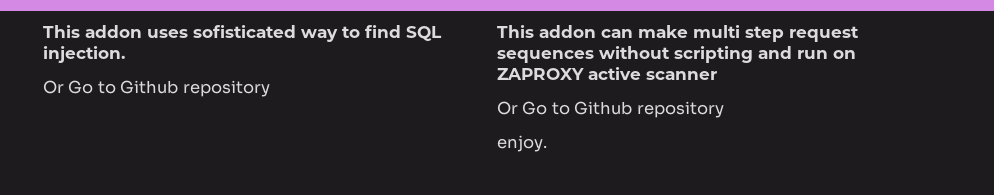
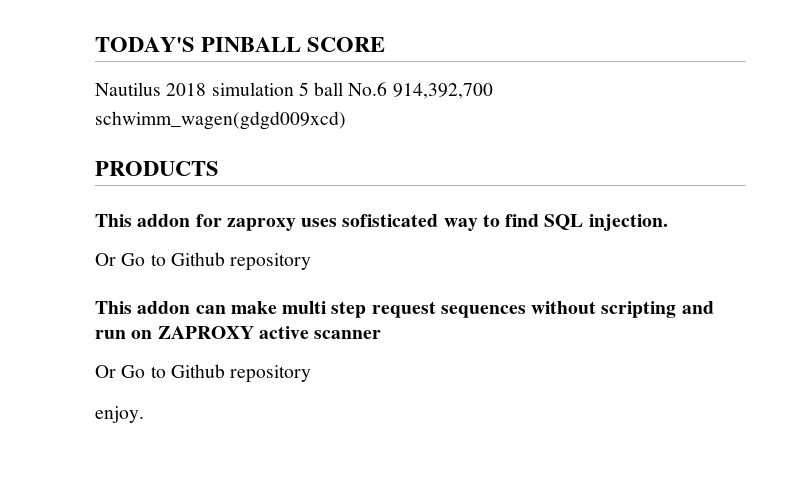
[43,25,142,38] This addon -> [95,37,386,52] [95,82,493,99] [95,111,346,130] [95,161,219,176] [95,214,296,231] TODAY'S PINBALL SCORE // Nautilus 2018 simulation 5 ball No.6 914,392,700 schwimm_wagen(gdgd009xcd) // PRODUCTS // This addon for zaproxy

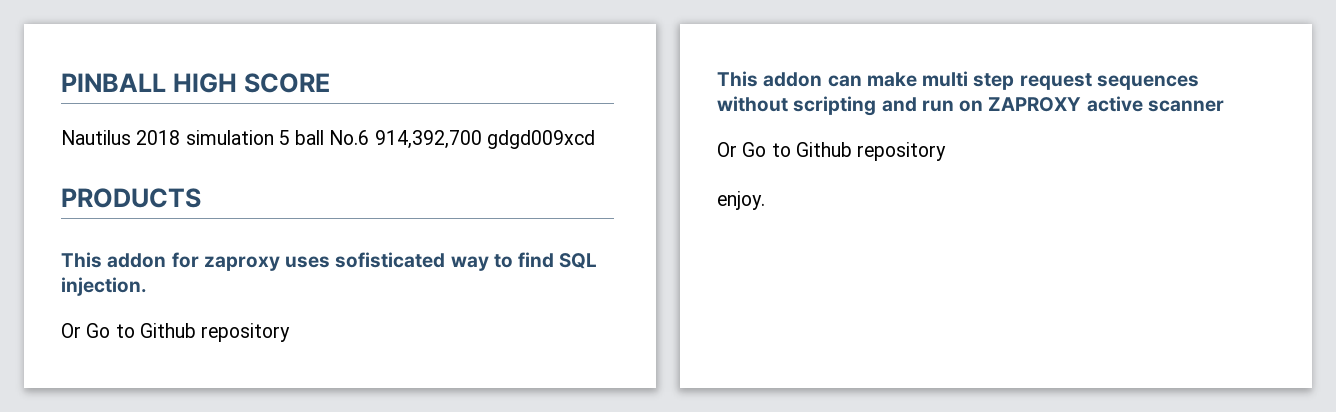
[95,37,302,52] TODAY'S PINBALL -> [61,73,238,93] PINBALL HIGH
[95,111,346,130] schwimm_wagen(gdgd009xcd) -> [486,130,595,149] gdgd009xcd

